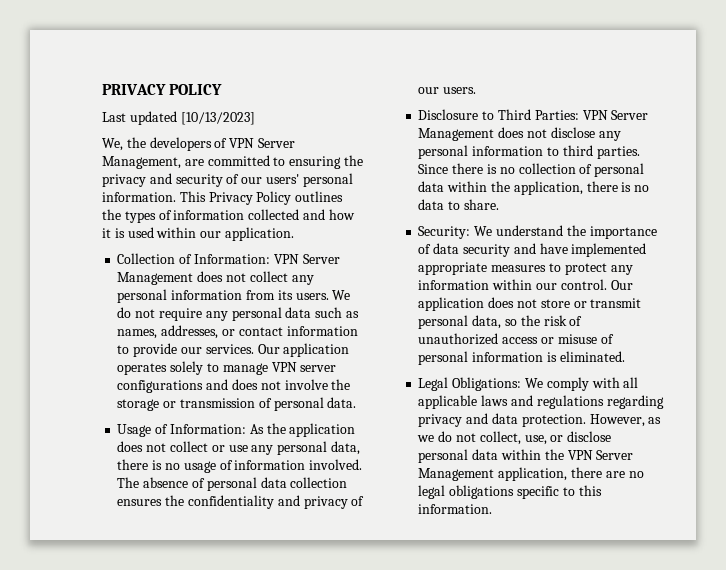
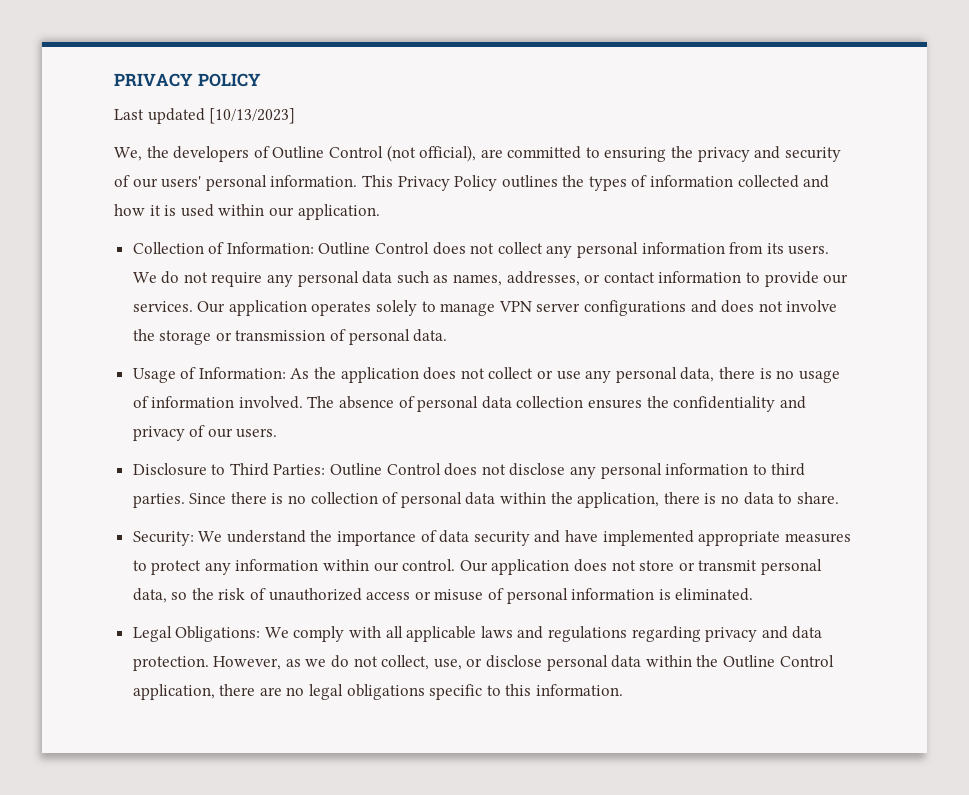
[229,138,295,148] [102,156,181,169] VPN Server Management, -> [272,145,477,162] Outline Control (not official),
[273,254,340,264] [117,272,194,285] VPN Server Management -> [318,242,430,255] Outline Control
[582,110,649,120] [418,128,495,141] VPN Server Management -> [330,463,441,476] Outline Control
[567,450,634,460] [418,468,495,481] VPN Server Management -> [722,655,834,668] Outline Control

